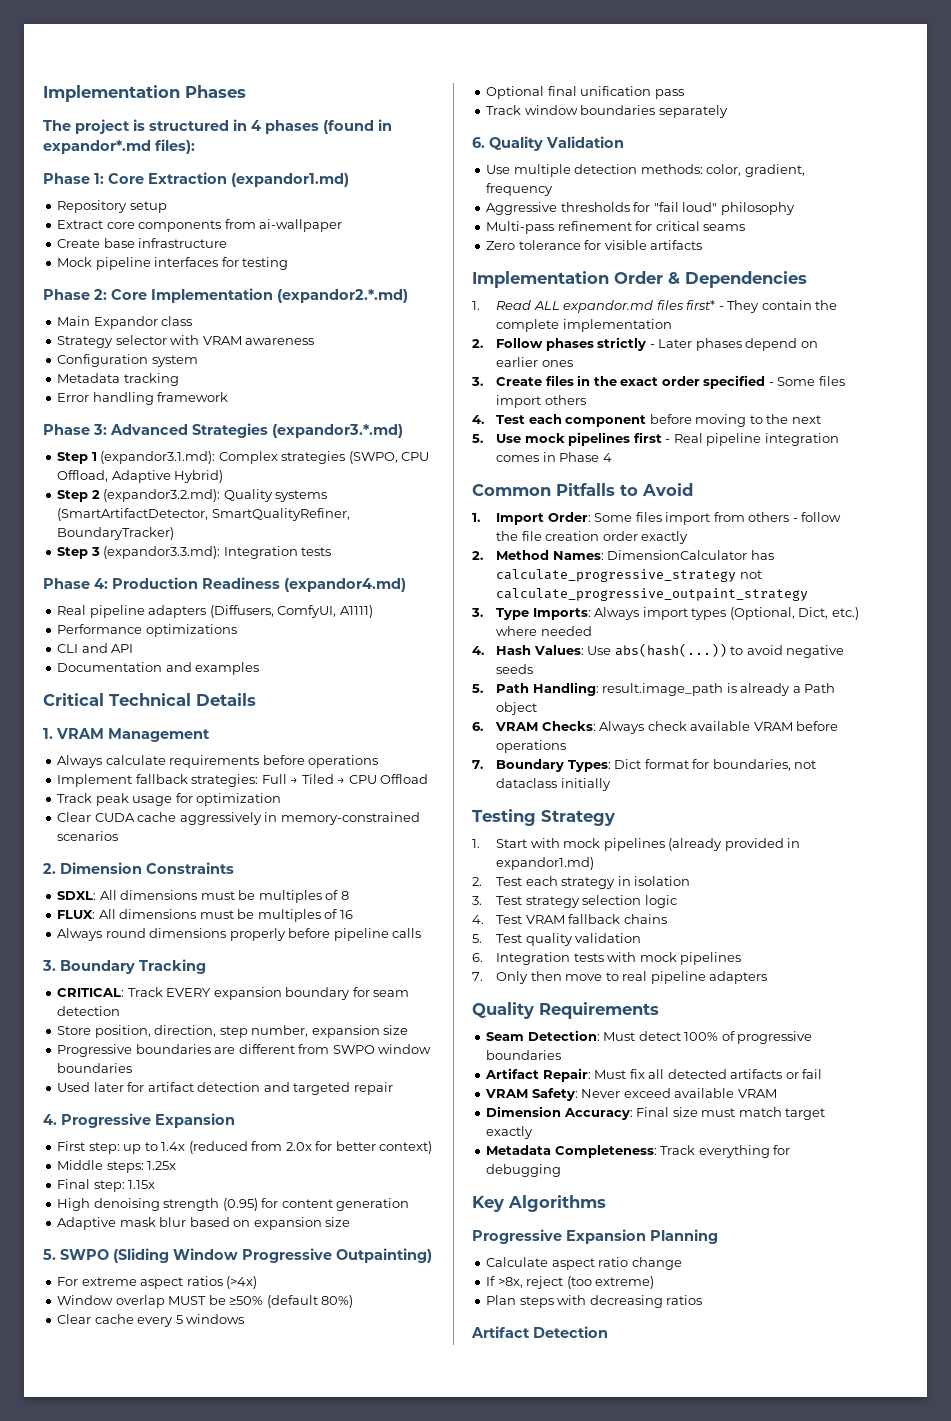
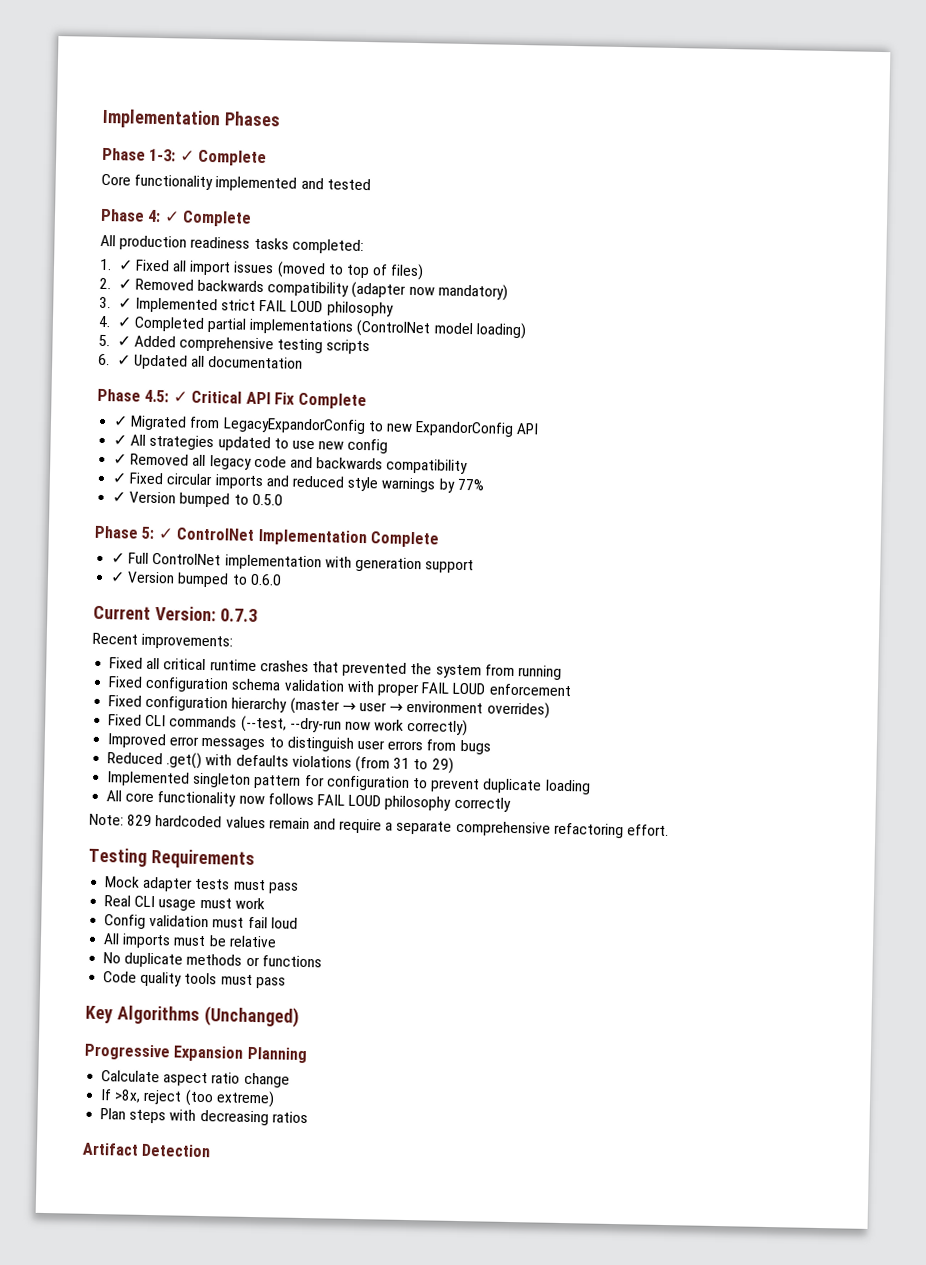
[43,119,392,134] [43,139,195,154] [43,172,349,187] [57,200,167,213] [57,219,343,232] [57,238,228,248] [57,257,289,270] [43,288,408,303] [57,316,193,329] [57,335,315,348] [57,354,198,367] [57,373,179,386] [57,392,229,405] [43,423,403,438] [57,451,430,464] [57,470,224,483] [57,489,328,502] [57,508,350,521] [57,527,175,540] [57,546,332,559] [43,577,406,592] [57,605,373,618] [57,624,237,637] [57,643,134,653] [57,662,260,675] [43,693,256,706] [43,728,210,742] [57,755,379,768] [57,774,429,787] [57,793,282,806] [57,812,420,825] [57,831,119,841] [43,862,234,874] [57,890,349,903] [57,909,353,922] [57,928,422,941] [42,959,206,974] [57,987,410,1000] [57,1006,121,1016] [57,1025,409,1038] [57,1044,432,1057] [57,1063,133,1073] [57,1082,393,1095] [43,1113,235,1128] [57,1141,433,1154] [57,1160,177,1173] [57,1179,156,1192] [57,1198,410,1211] [57,1217,351,1230] [43,1248,432,1263] [57,1276,258,1289] [57,1295,354,1308] [57,1314,245,1327] [486,86,684,99] [486,105,728,118] [472,136,624,151] [486,164,805,177] [486,183,554,196] [486,202,795,215] [486,221,746,234] [486,240,703,250] [472,271,807,288] [472,300,838,313] [496,319,672,332] [472,337,818,351] [496,357,573,367] [471,375,845,389] [496,395,586,408] [472,414,821,427] [472,432,839,446] [496,452,612,462] [472,483,693,496] [472,512,842,525] [496,531,689,544] [472,550,774,560] [496,569,762,582] [496,588,809,601] [471,607,859,620] [496,626,592,636] [472,643,845,658] [496,664,534,674] [472,682,836,696] [496,702,538,715] [472,721,839,734] [496,740,567,753] [472,759,817,772] [496,778,611,791] [472,809,615,826] [472,838,801,851] [496,857,595,870] [472,876,691,889] [472,895,677,908] [472,914,667,924] [472,933,642,946] [472,952,742,965] [472,971,768,984] [472,1002,659,1019] [486,1030,813,1044] [486,1050,562,1060] [485,1068,823,1082] [485,1088,777,1101] [486,1106,826,1120] [486,1126,534,1139] [486,1145,791,1158] [486,1164,562,1177] The project is structured in 4 phases (found in expandor*.md files): // Phase 1: Core Extraction (expandor1.md) // Repository setup // Extract core components from ai-wallpaper // Create base infrastructure // Mock pipeline interfaces for testing // Phase 2: Core Implementation (expandor2.*.md) // Main Expandor class // Strategy selector with VRAM awareness // Configuration system // Metadata tracking // Error handling framework // Phase 3: Advanced Strategies (expandor3.*.md) // Step 1 (expandor3.1.md): Complex strategies (SWPO, CPU Offload, Adaptive Hybrid) // Step 2 (expandor3.2.md): Quality systems (SmartArtifactDetector, SmartQualityRefiner, BoundaryTracker) // Step 3 (expandor3.3.md): Integration tests // Phase 4: Production Readiness (expandor4.md) // Real pipeline adapters (Diffusers, ComfyUI, A1111) // Performance optimizations // CLI and API // Documentation and examples // Critical Technical Details // 1. VRAM Management // Always calculate requirements before operations // Implement fallback strategies: Full → Tiled → CPU Offload // Track peak usage for optimization // Clear CUDA cache aggressively in memory-constrained scenarios // 2. Dimension Constraints // SDXL: All dimensions must be multiples of 8 // FLUX: All dimensions must be multiples of 16 // Always round dimensions properly before pipeline calls // 3. Boundary Tracking // CRITICAL: Track EVERY expansion boundary for seam detection // Store position, direction, step number, expansion size // Progressive boundaries are different from SWPO window boundaries // Used later for artifact detection and targeted repair // 4. Progressive Expansion // First step: up to 1.4x (reduced from 2.0x for better context) // Middle steps: 1.25x // Final step: 1.15x // High denoising strength (0.95) for content generation // Adaptive mask blur based on expansion size // 5. SWPO (Sliding Window Progressive Outpainting) // For extreme aspect ratios (>4x) // Window overlap MUST be ≥50% (default 80%) // Clear cache every 5 windows // Optional final unification pass // Track window boundaries separately // 6. Quality Validation // Use multiple detection methods: color, gradient, frequency // Aggressive thresholds for "fail loud" philosophy // Multi-pass refinement for critical seams // Zero tolerance for visible artifacts // Implementation Order & Dependencies // 1. Read ALL expandor.md files first* - They contain the complete implementation // 2. Follow phases strictly - Later phases depend on earlier ones // 3. Create files in the exact order specified - Some files import others // 4. Test each component before moving to the next // 5. Use mock pipelines first - Real pipeline integration comes in Phase 4 // Common Pitfalls to Avoid // 1. Import Order: Some files import from others - follow the file creation order exactly // 2. Method Names: DimensionCalculator has calculate_progressive_strategy not calculate_progressive_outpaint_strategy // 3. Type Imports: Always import types (Optional, Dict, etc.) where needed // 4. Hash Values: Use abs(hash(...)) to avoid negative seeds // 5. Path Handling: result.image_path is already a Path object // 6. VRAM Checks: Always check available VRAM before operations // 7. Boundary Types: Dict format for boundaries, not dataclass initially // Testing Strategy // 1. Start with mock pipelines (already provided in expandor1.md) // 2. Test each strategy in isolation // 3. Test strategy selection logic // 4. Test VRAM fallback chains // 5. Test quality validation // 6. Integration tests with mock pipelines // 7. Only then move to real pipeline adapters // Quality Requirements // Seam Detection: Must detect 100% of progressive boundaries // Artifact Repair: Must fix all detected artifacts or fail // VRAM Safety: Never exceed available VRAM // Dimension Accuracy: Final size must match target exactly // Metadata Completeness: Track everything for debugging -> [102,147,268,167] [101,173,371,192] [100,208,253,227] [100,234,364,254] [99,258,425,281] [99,277,508,301] [99,296,394,317] [98,315,527,340] [98,334,371,355] [98,353,304,370] [97,388,367,410] [113,415,540,437] [113,434,389,454] [113,453,469,475] [112,472,484,493] [112,491,283,508] [94,525,440,548] [111,552,475,574] [110,571,282,588] [93,605,258,623] [92,632,234,650] [109,657,562,680] [108,676,572,697] [108,695,550,719] [108,714,469,737] [107,733,491,755] [107,752,454,774] [106,771,591,795] [106,790,511,812] [89,813,670,839] [88,847,255,870] [105,876,299,894] [104,895,265,911] [104,914,298,929] [103,933,277,949] [103,952,322,968] [103,971,286,989] Phase 1-3: ✓ Complete // Core functionality implemented and tested // Phase 4: ✓ Complete // All production readiness tasks completed: // 1. ✓ Fixed all import issues (moved to top of files) // 2. ✓ Removed backwards compatibility (adapter now mandatory) // 3. ✓ Implemented strict FAIL LOUD philosophy // 4. ✓ Completed partial implementations (ControlNet model loading) // 5. ✓ Added comprehensive testing scripts // 6. ✓ Updated all documentation // Phase 4.5: ✓ Critical API Fix Complete // ✓ Migrated from LegacyExpandorConfig to new ExpandorConfig API // ✓ All strategies updated to use new config // ✓ Removed all legacy code and backwards compatibility // ✓ Fixed circular imports and reduced style warnings by 77% // ✓ Version bumped to 0.5.0 // Phase 5: ✓ ControlNet Implementation Complete // ✓ Full ControlNet implementation with generation support // ✓ Version bumped to 0.6.0 // Current Version: 0.7.3 // Recent improvements: // Fixed all critical runtime crashes that prevented the system from running // Fixed configuration schema validation with proper FAIL LOUD enforcement // Fixed configuration hierarchy (master → user → environment overrides) // Fixed CLI commands (--test, --dry-run now work correctly) // Improved error messages to distinguish user errors from bugs // Reduced .get() with defaults violations (from 31 to 29) // Implemented singleton pattern for configuration to prevent duplicate loading // All core functionality now follows FAIL LOUD philosophy correctly // Note: 829 hardcoded values remain and require a separate comprehensive refactoring effort. // Testing Requirements // Mock adapter tests must pass // Real CLI usage must work // Config validation must fail loud // All imports must be relative // No duplicate methods or functions // Code quality tools must pass
(606, 1203) none -> [203,1006,299,1028] (Unchanged)

